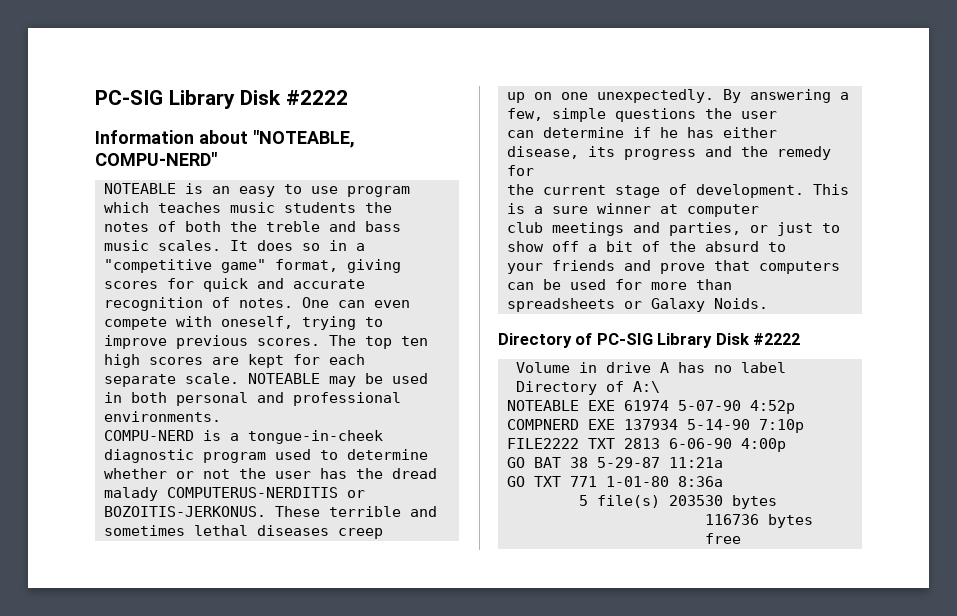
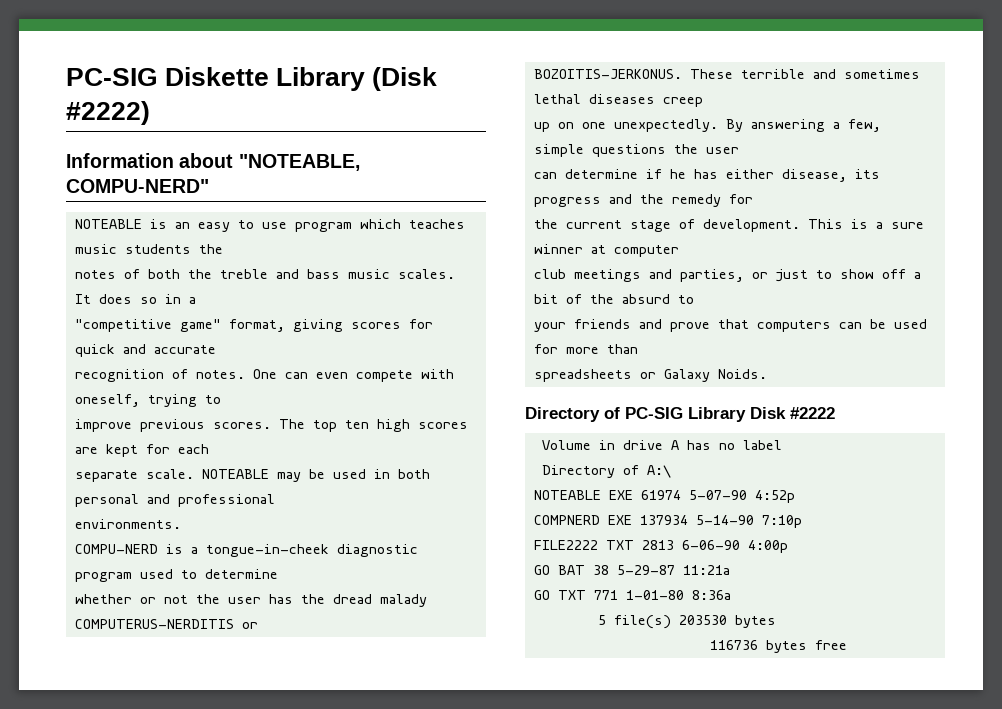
[95,90,349,109] PC-SIG Library Disk #2222 -> [66,67,438,91] [66,101,150,125] PC-SIG Diskette Library (Disk #2222)

